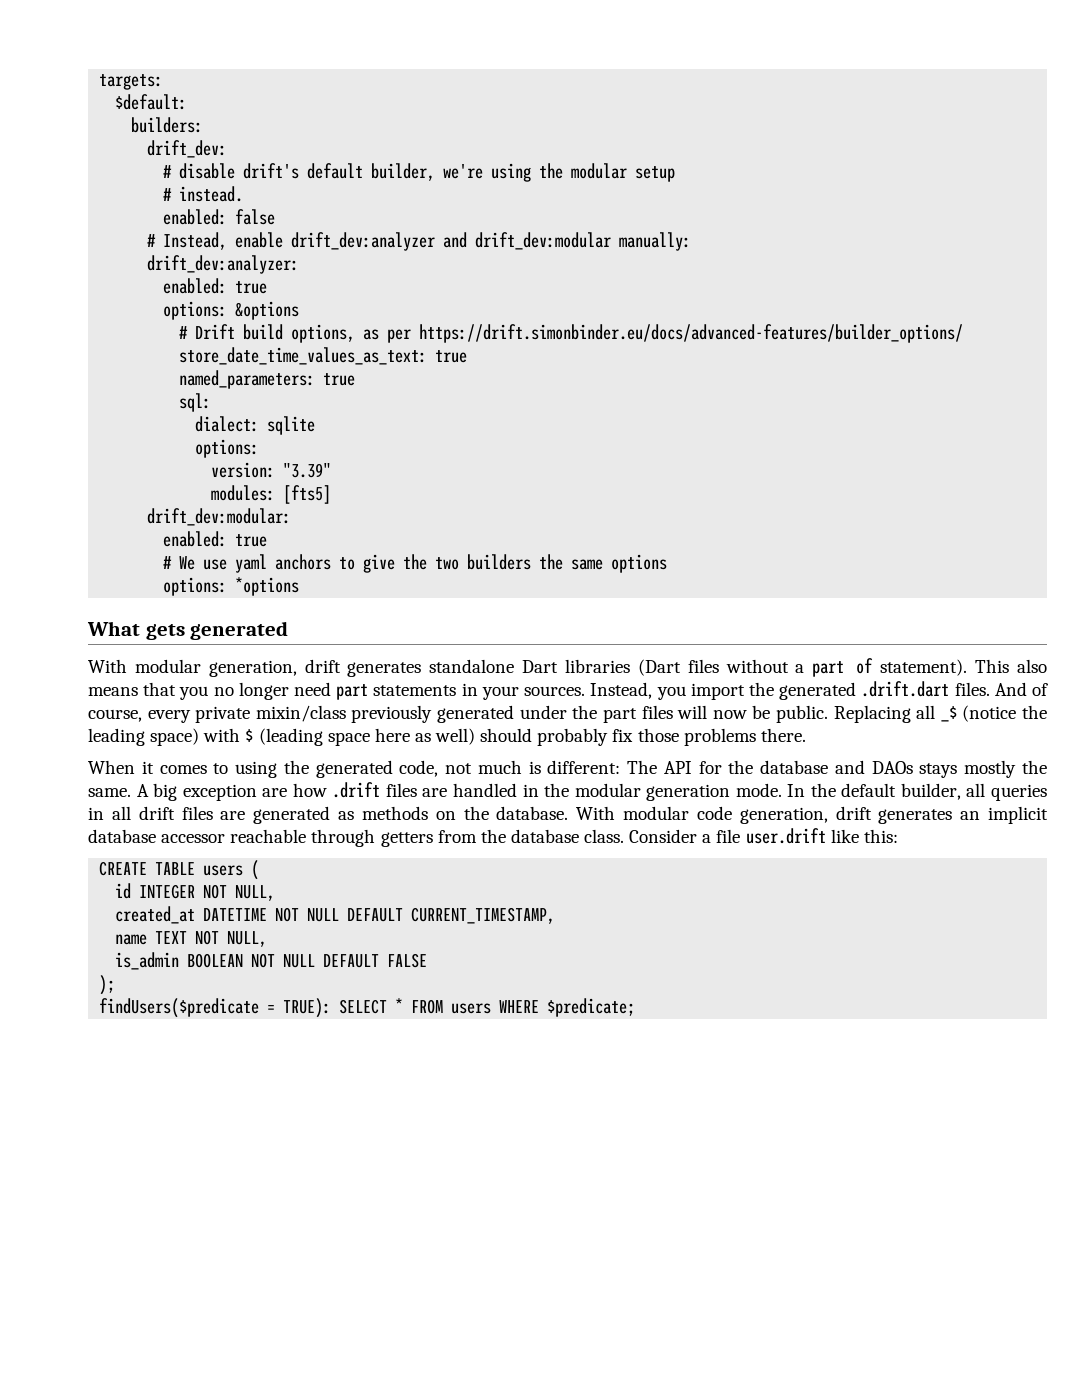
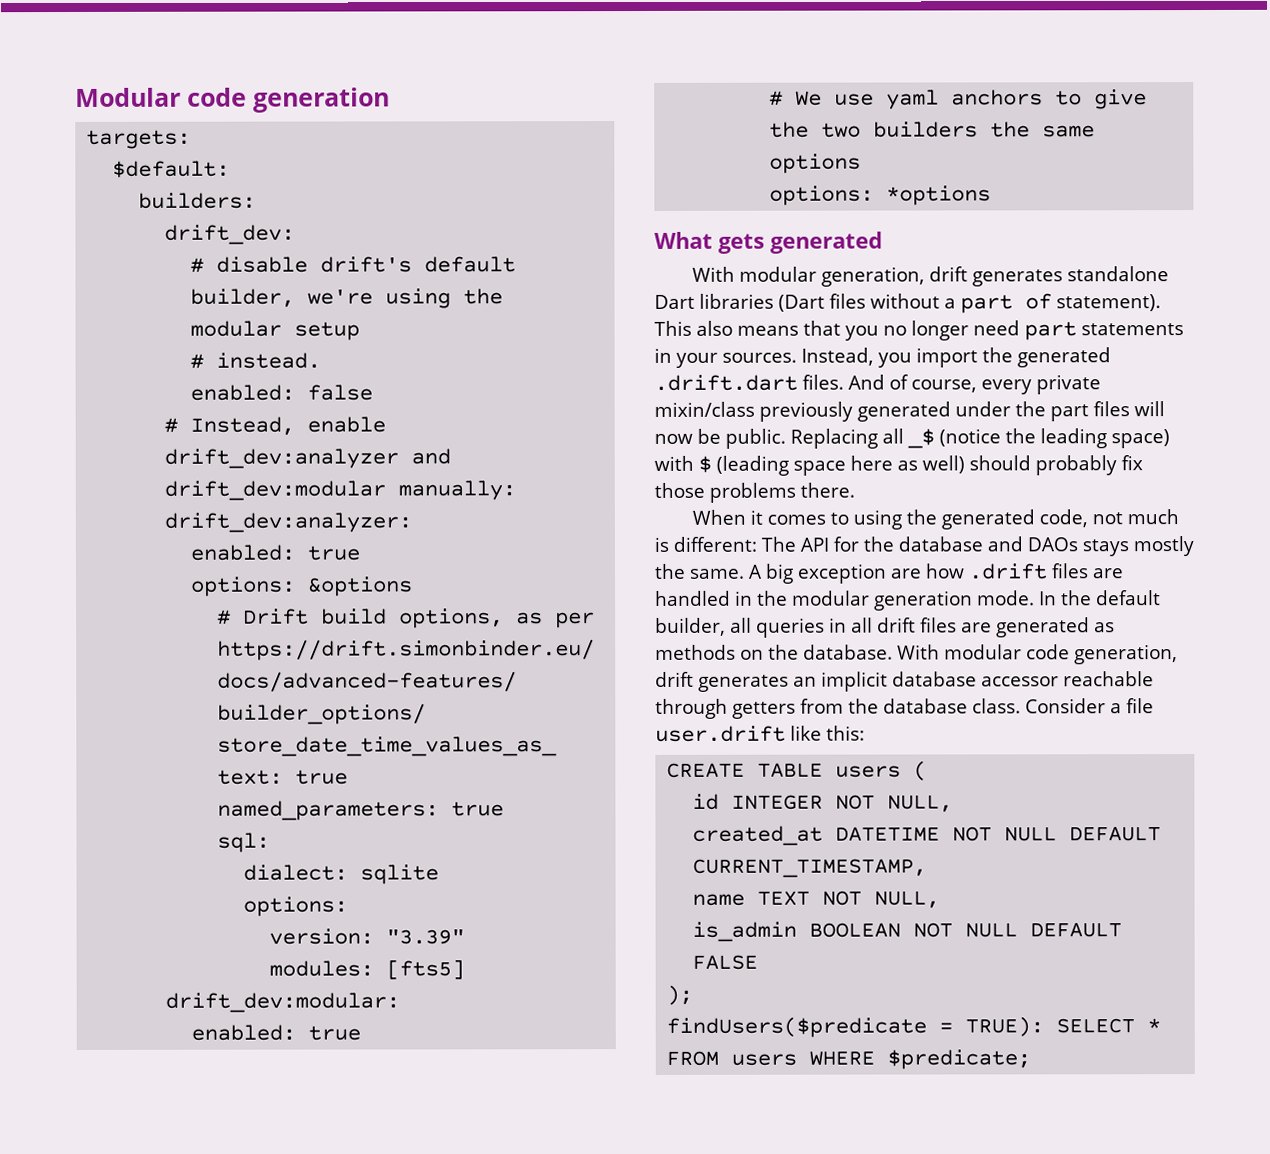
(99, 82) none -> [75,87,390,113] Modular code generation //

